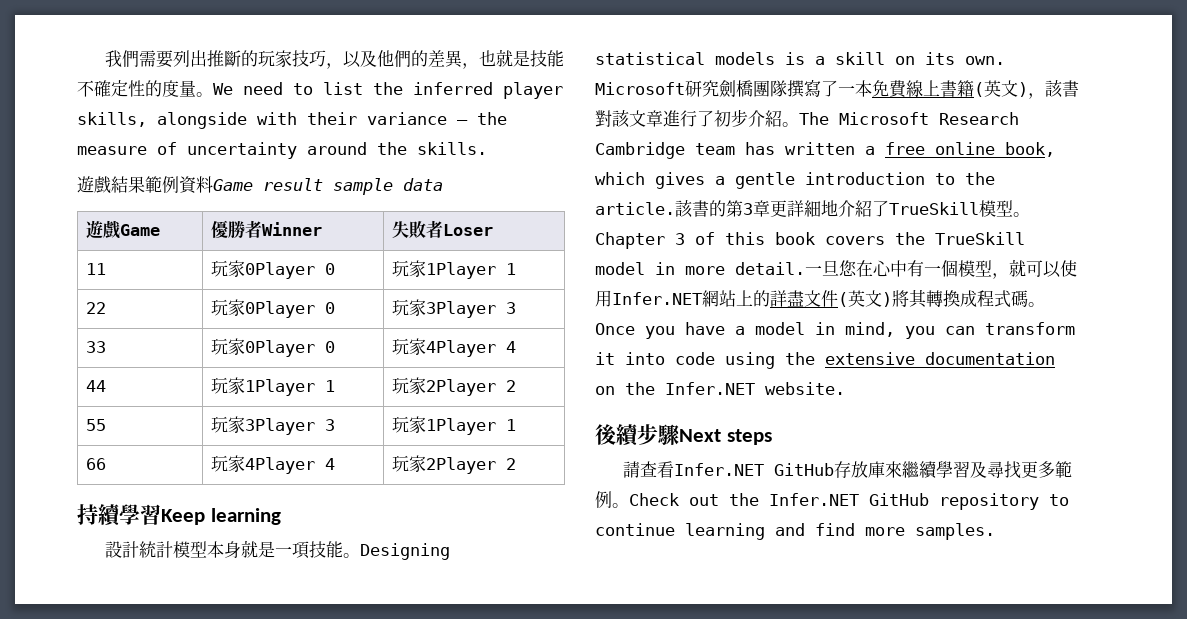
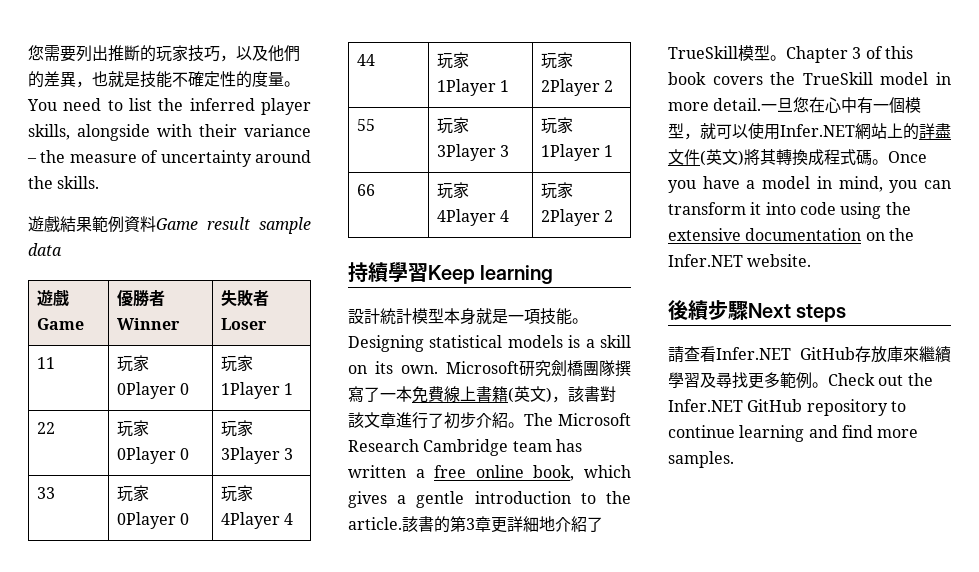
[104,50,139,67] 我們 -> [28,45,44,61] 您
[213,83,233,95] We -> [27,99,57,111] You

